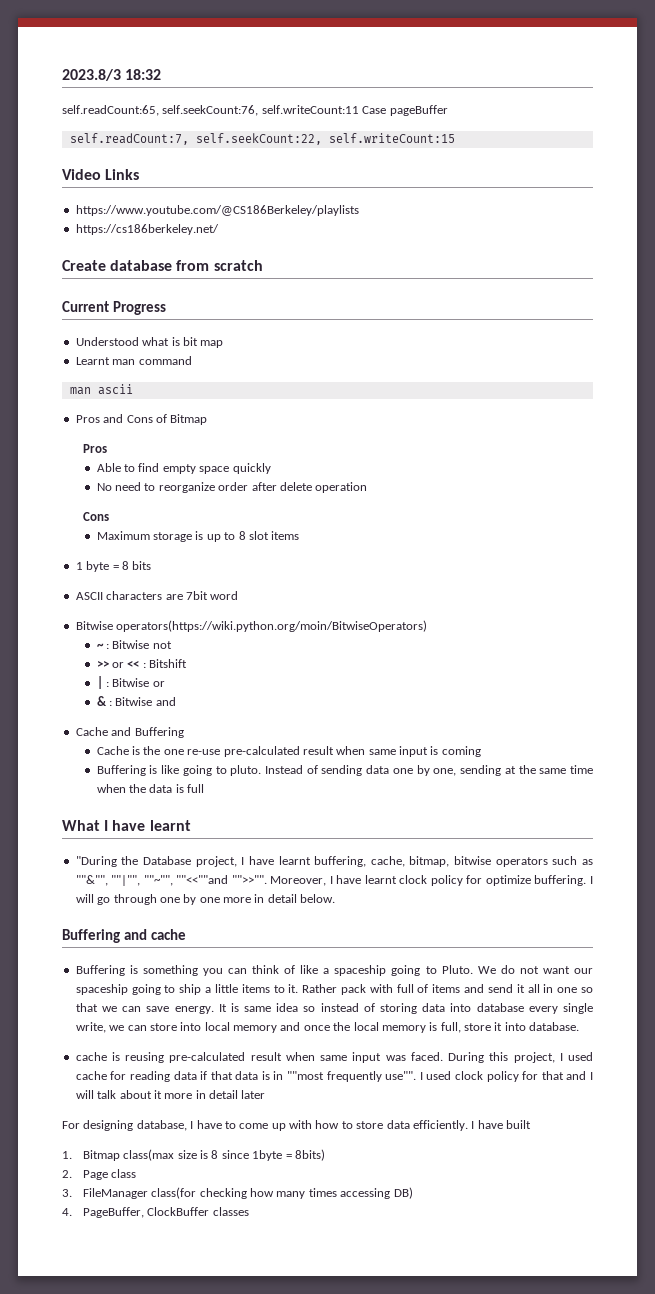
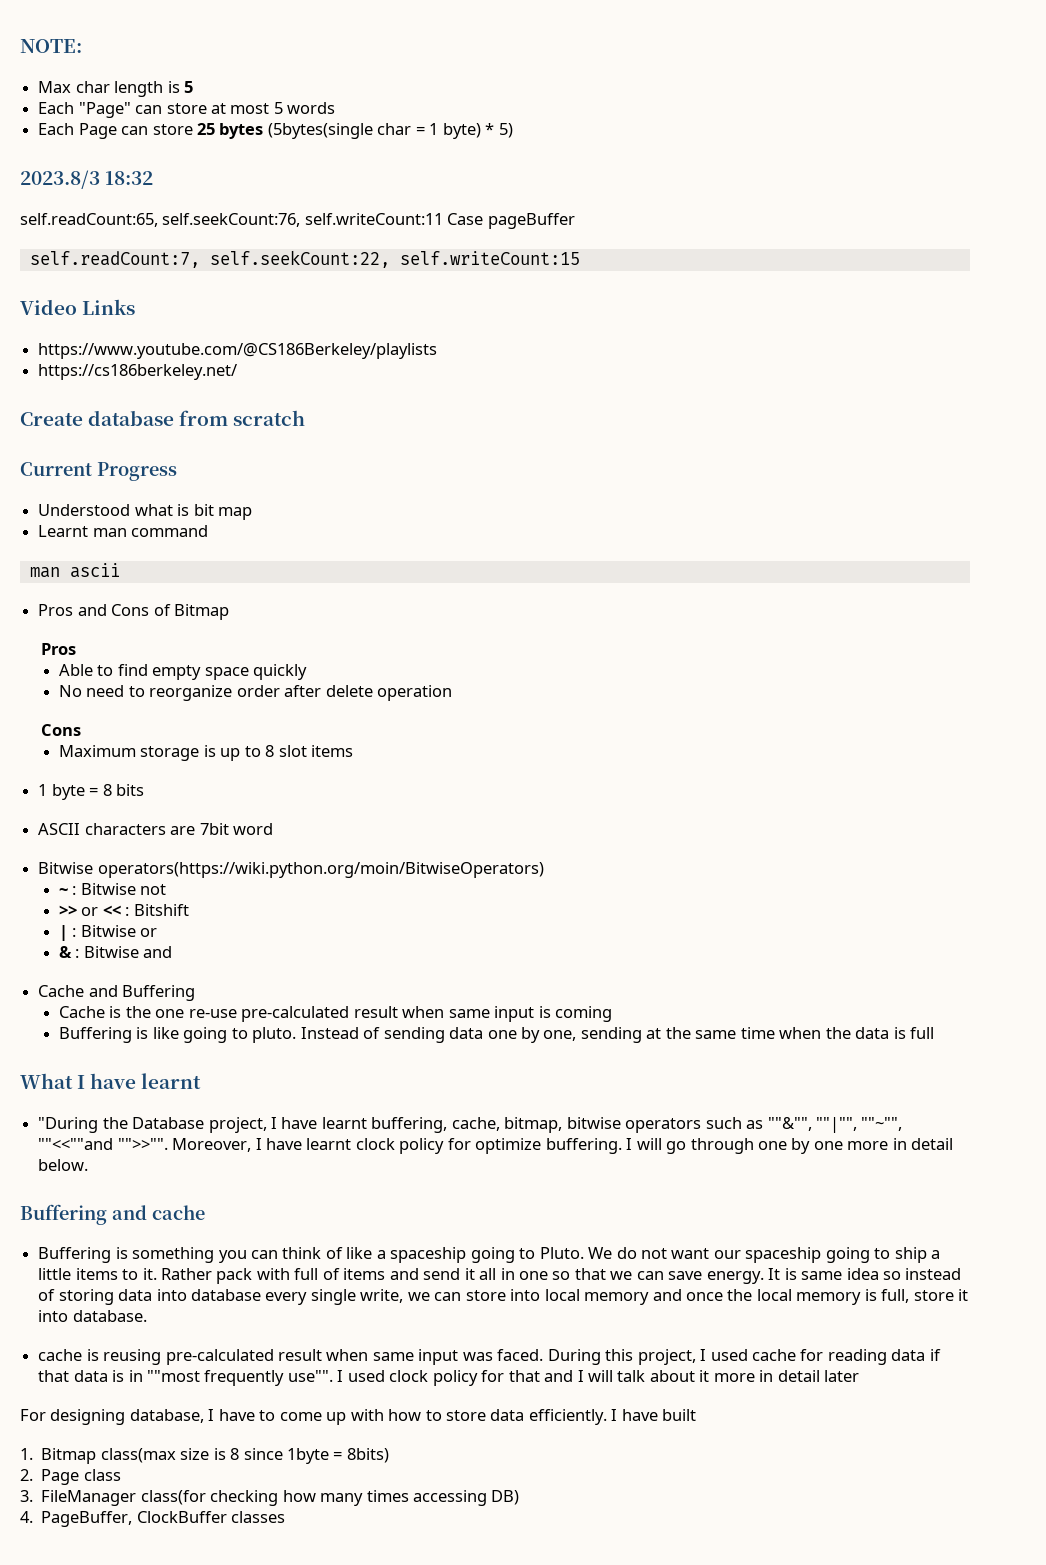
(62, 75) none -> [20,39,82,53] [38,81,193,97] [38,102,336,118] [38,123,513,139] NOTE: // Max char length is 5 // Each "Page" can store at most 5 words // Each Page can store 25 bytes (5bytes(single char = 1 byte) * 5) //

